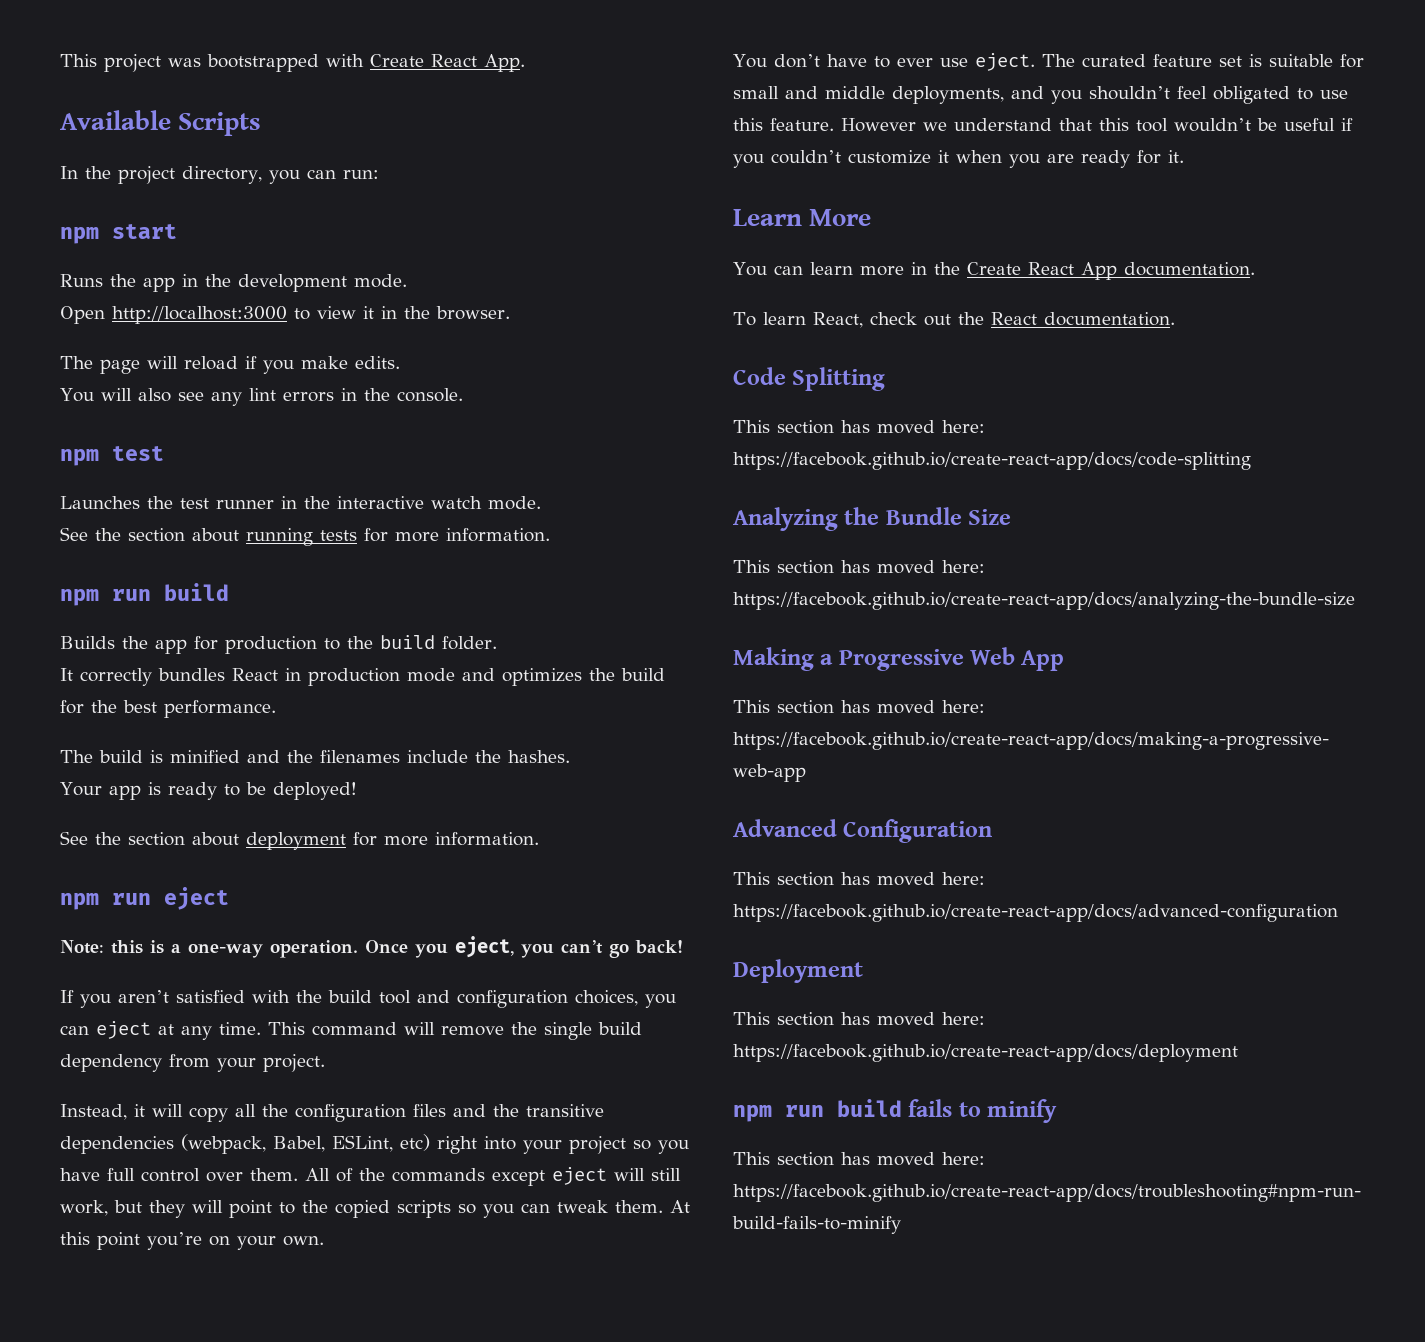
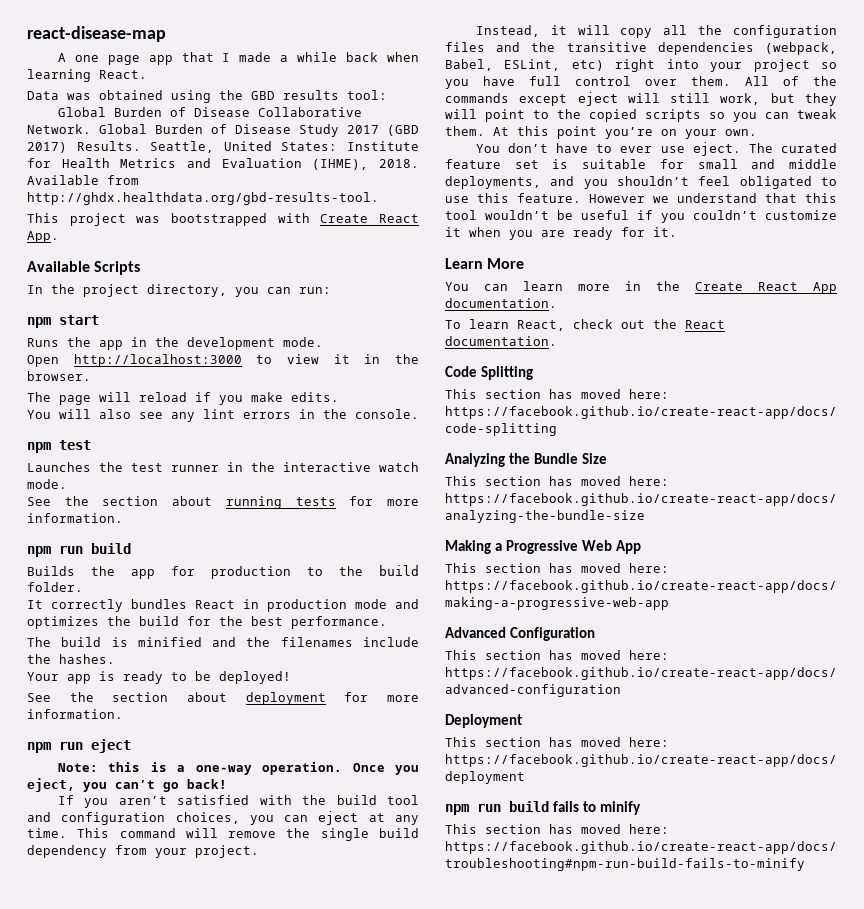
(60, 60) none -> [27,26,166,42] [57,52,419,65] [27,69,147,82] [27,90,387,103] [57,107,362,117] [27,124,419,137] [27,141,419,153] [27,158,419,170] [27,175,139,185] [27,192,379,205] react-disease-map // A one page app that I made a while back when learning React. // Data was obtained using the GBD results tool: // Global Burden of Disease Collaborative Network. Global Burden of Disease Study 2017 (GBD 2017) Results. Seattle, United States: Institute for Health Metrics and Evaluation (IHME), 2018. Available from http://ghdx.healthdata.org/gbd-results-tool. //

